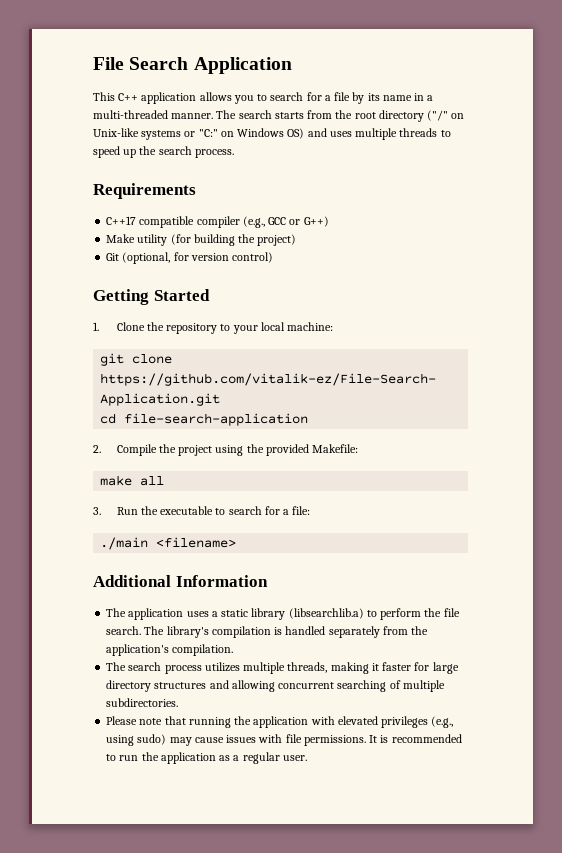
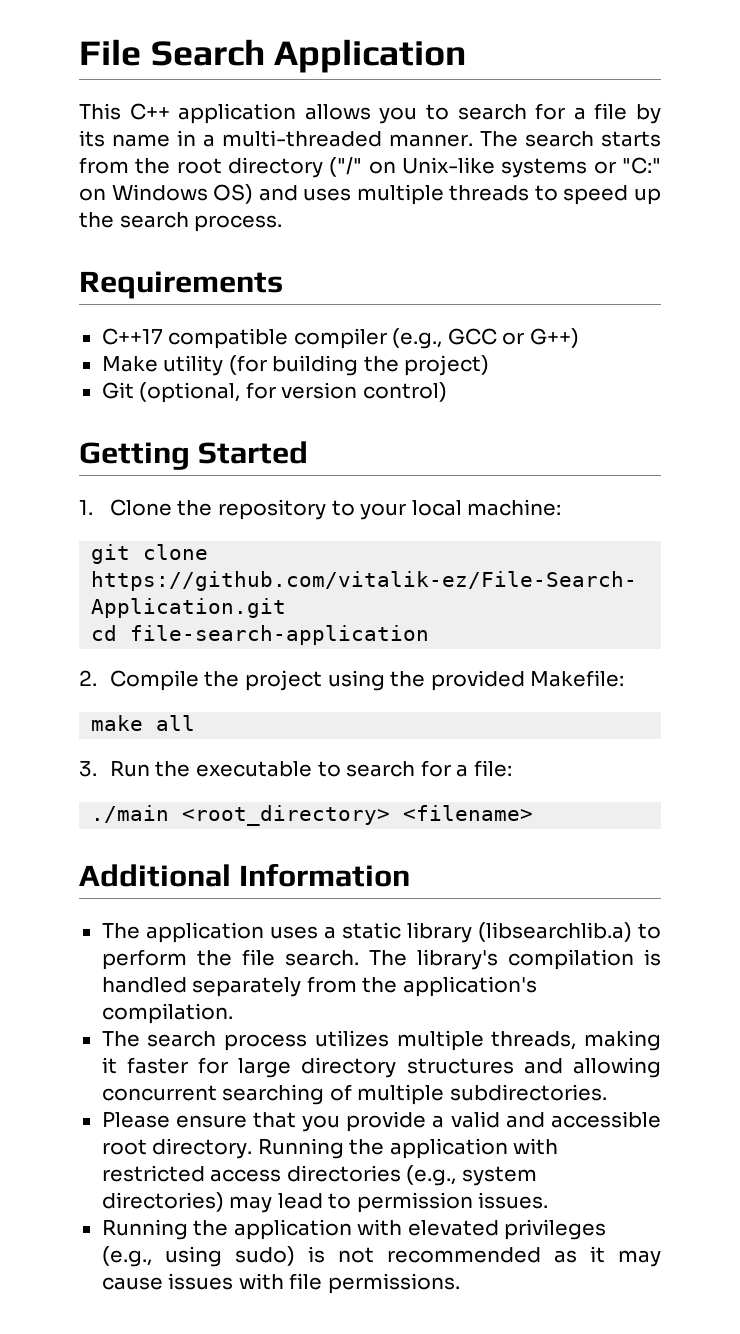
(149, 543) none -> [182,805,391,826] <root_directory>
[139,716,231,728] note that running -> [175,1111,662,1132] [101,1138,559,1159] [101,1165,537,1186] [101,1192,549,1213] [101,1219,188,1240] ensure that you provide a valid and accessible root directory. Running the application with restricted access directories (e.g., system directories) may lead to permission issues. // Running
(167, 739) none -> [307,1246,605,1263] is not recommended as it
[369,734,462,743] [106,752,307,764] It is recommended to run the application as a regular user. -> (460, 1283) none

